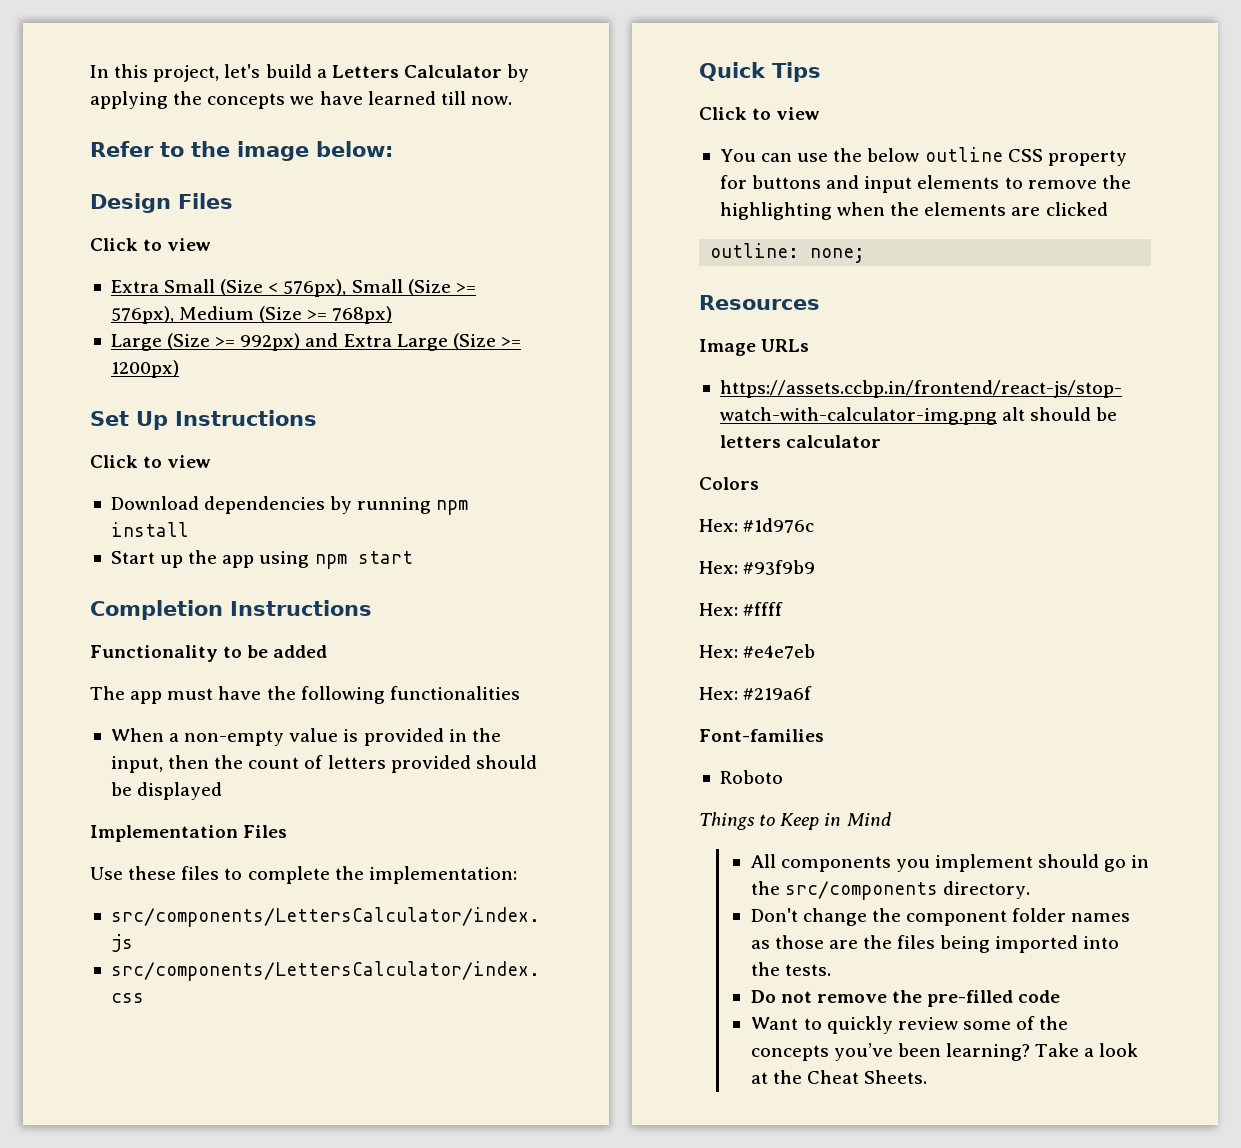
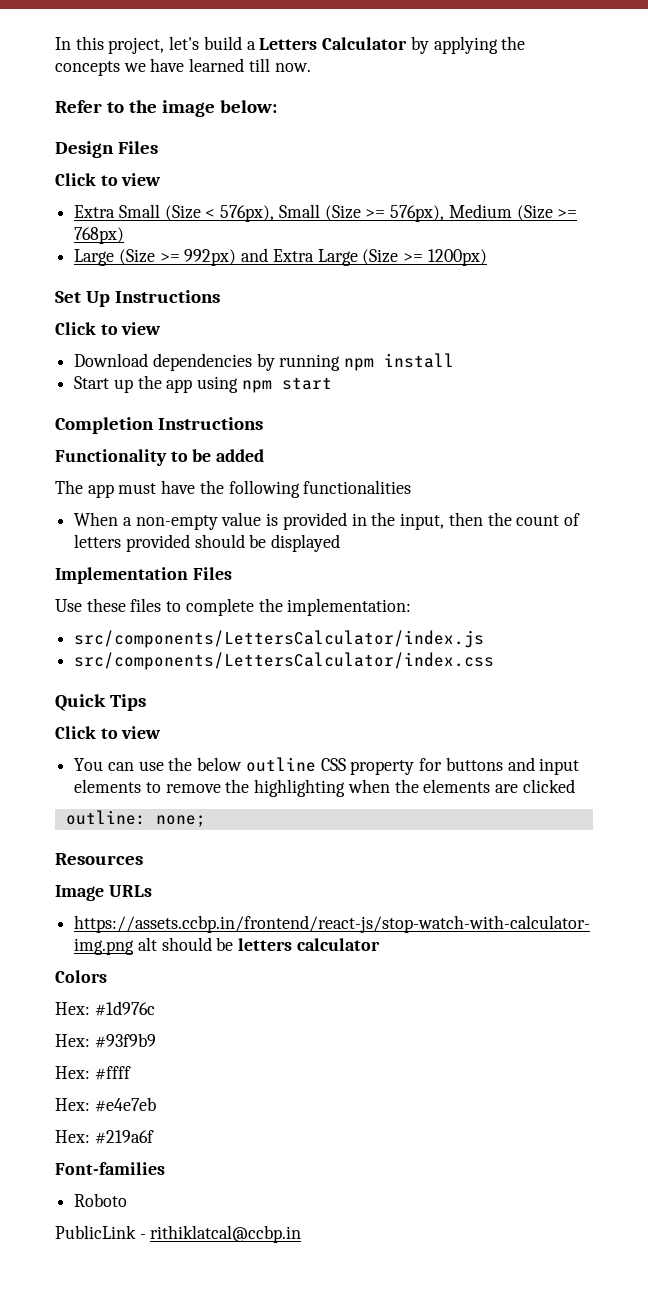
[699,812,891,830] [750,854,1150,872] [750,881,1030,900] [750,908,1131,926] [750,935,1120,953] [750,962,831,976] [750,990,1061,1007] [750,1016,1069,1034] [750,1043,1139,1061] [750,1070,927,1084] Things to Keep in Mind // All components you implement should go in the src/components directory. // Don't change the component folder names as those are the files being imported into the tests. // Do not remove the pre-filled code // Want to quickly review some of the concepts you’ve been learning? Take a look at the Cheat Sheets. -> [55,1225,302,1243] PublicLink - rithiklatcal@ccbp.in

